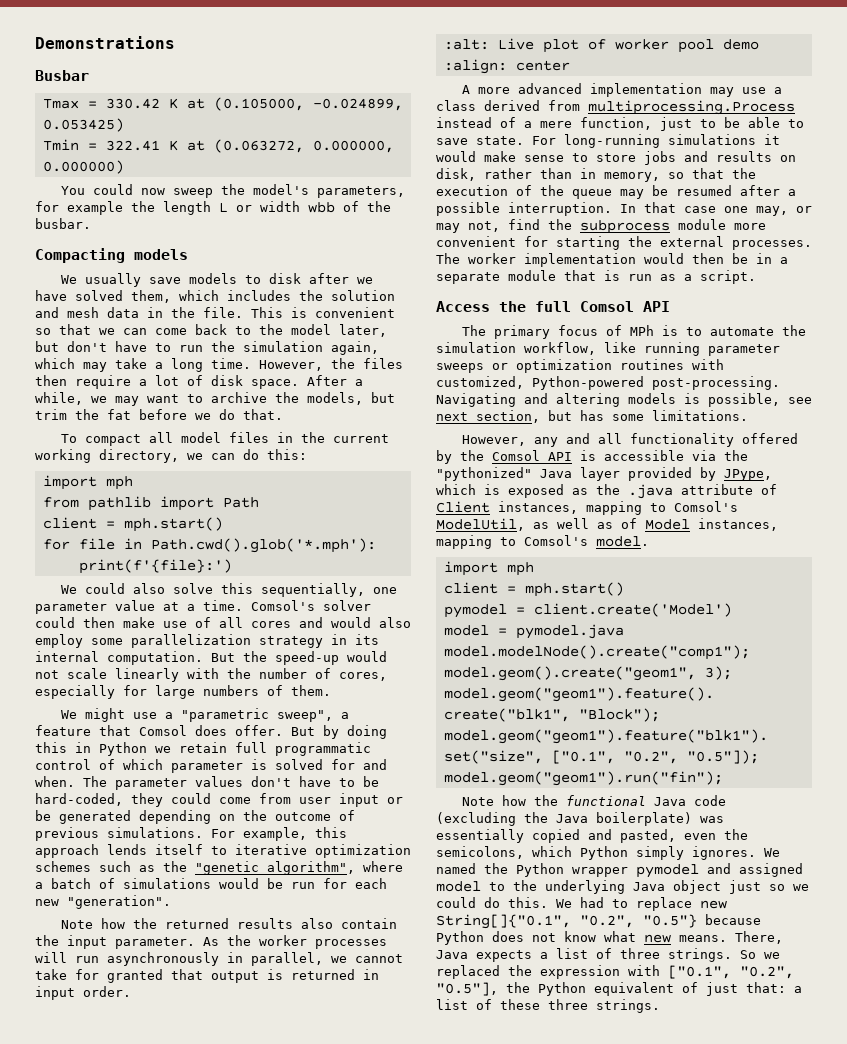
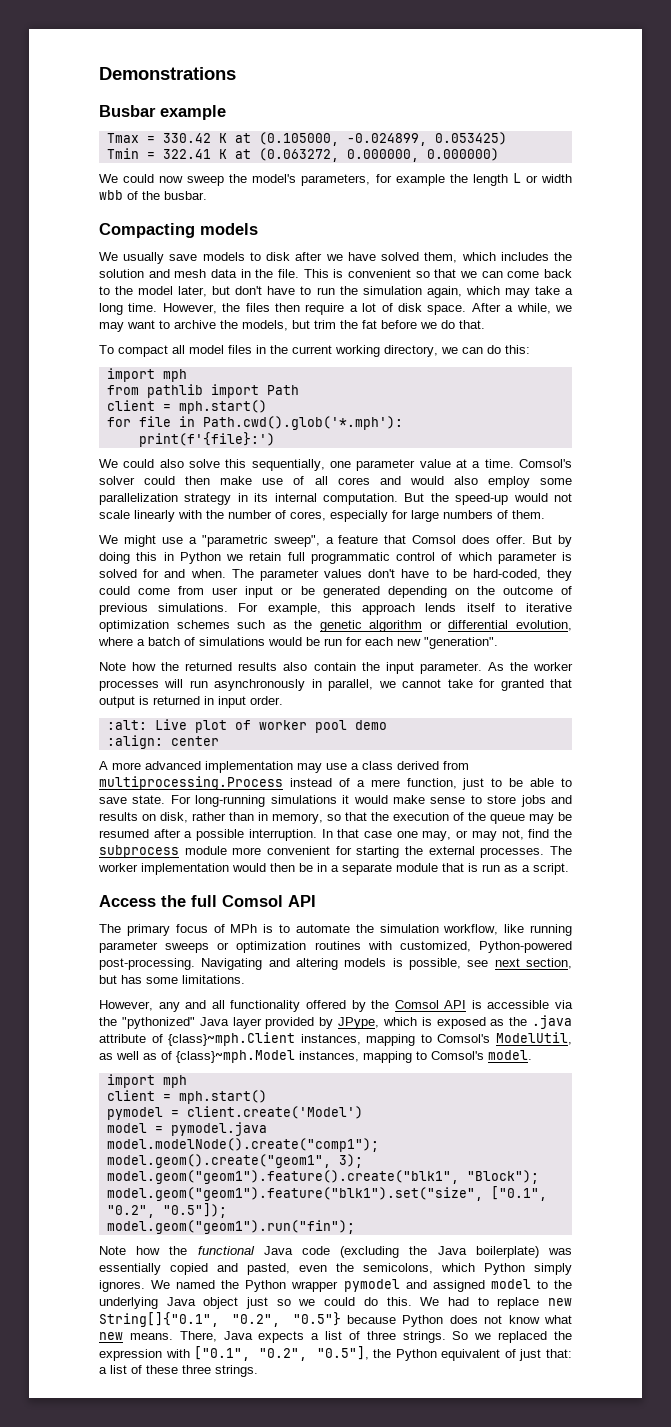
(89, 75) none -> [160,105,226,120] example
[61,186,86,195] You -> [99,174,118,183] We
[195,861,355,875] "genetic algorithm", -> [319,620,572,632] genetic algorithm or differential evolution,
[436,501,490,513] Client -> [168,1032,296,1046] {class}~mph.Client
[645,519,690,530] Model -> [176,1050,295,1063] {class}~mph.Model

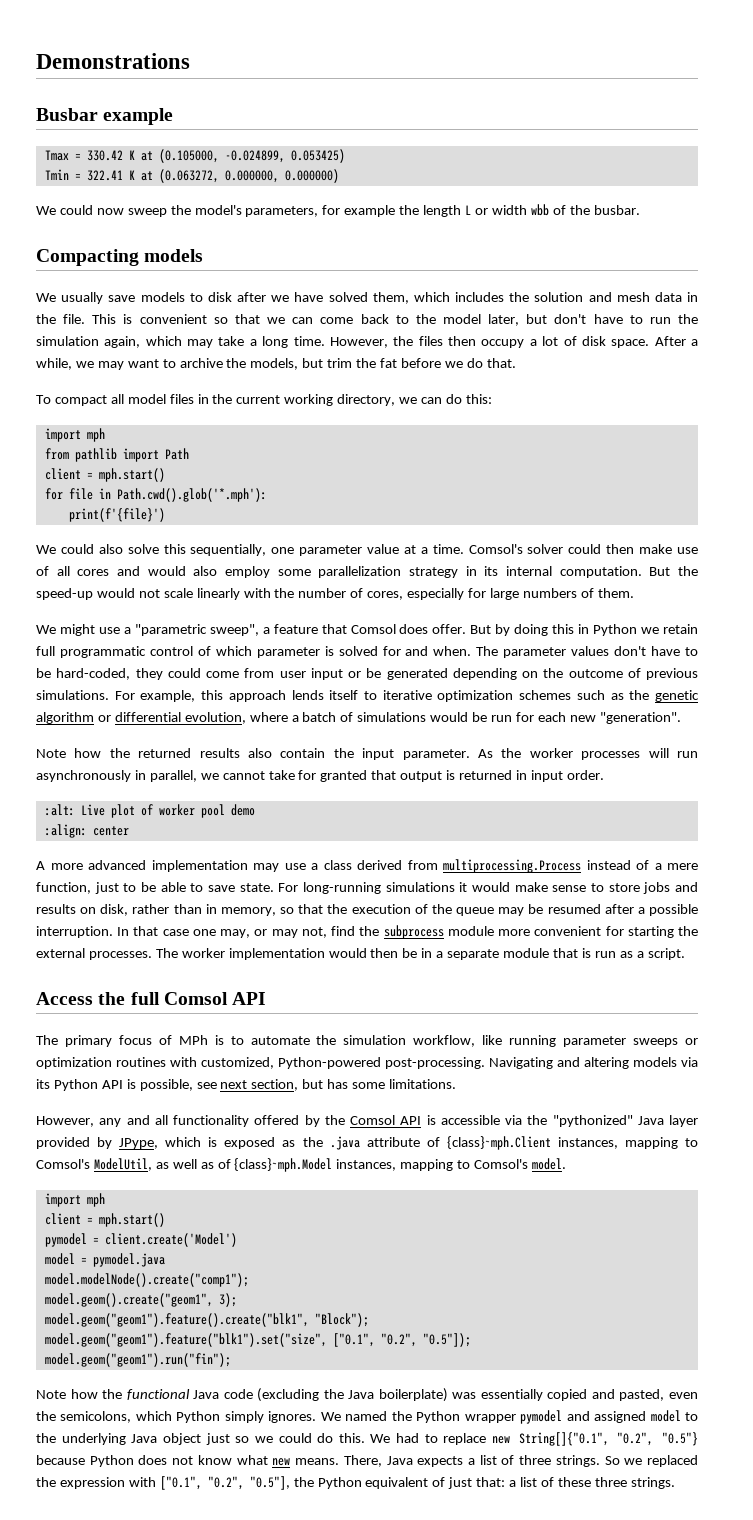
[305,303,345,315] require -> [481,339,525,348] occupy
[138,432,275,447] print(f'{file}:') -> [68,508,165,522] print(f'{file}')
(387, 962) none -> [681,1057,698,1067] [36,1079,123,1091] via its Python API

